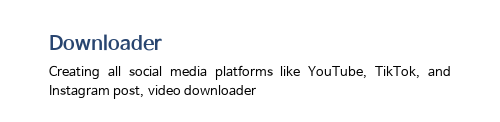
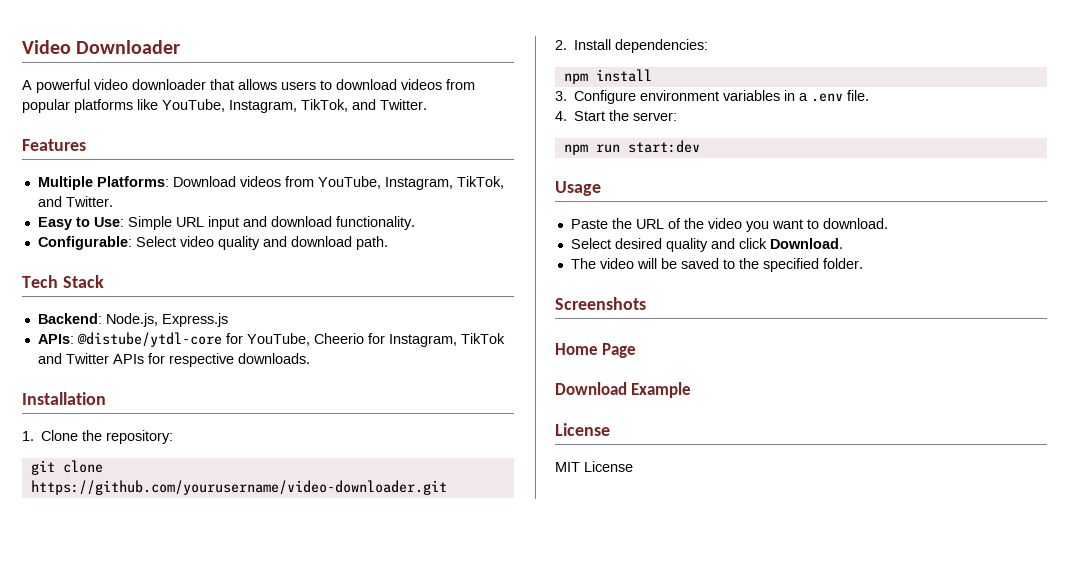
(49, 42) none -> [22,40,71,54] Video
[49,65,207,80] Creating all social media -> [22,79,475,93] [22,99,70,113] A powerful video downloader that allows users to download videos from popular
[375,66,451,79] [49,85,257,99] TikTok, and Instagram post, video downloader -> [229,99,427,113] [22,139,86,151] [37,176,504,190] [37,196,113,207] [37,216,415,230] [37,236,388,250] [22,275,104,288] [37,313,228,327] [37,332,505,347] [37,353,310,367] [22,392,106,405] [22,430,174,444] [30,460,103,475] [30,480,447,495] [555,39,709,53] [563,69,652,84] [555,90,870,104] [555,110,678,121] [563,140,700,155] [555,181,601,196] [570,218,888,232] [570,238,843,252] [570,258,863,272] [555,297,646,310] [555,343,637,358] [555,382,692,398] [555,423,610,436] [555,461,633,472] Instagram, TikTok, and Twitter. // Features // Multiple Platforms: Download videos from YouTube, Instagram, TikTok, and Twitter. // Easy to Use: Simple URL input and download functionality. // Configurable: Select video quality and download path. // Tech Stack // Backend: Node.js, Express.js // APIs: @distube/ytdl-core for YouTube, Cheerio for Instagram, TikTok and Twitter APIs for respective downloads. // Installation // 1. Clone the repository: // git clone https://github.com/yourusername/video-downloader.git // 2. Install dependencies: // npm install // 3. Configure environment variables in a .env file. // 4. Start the server: // npm run start:dev // Usage // Paste the URL of the video you want to download. // Select desired quality and click Download. // The video will be saved to the specified folder. // Screenshots // Home Page // Download Example // License // MIT License

